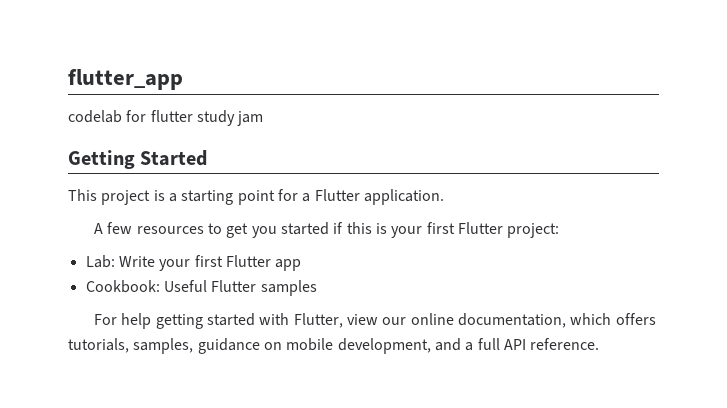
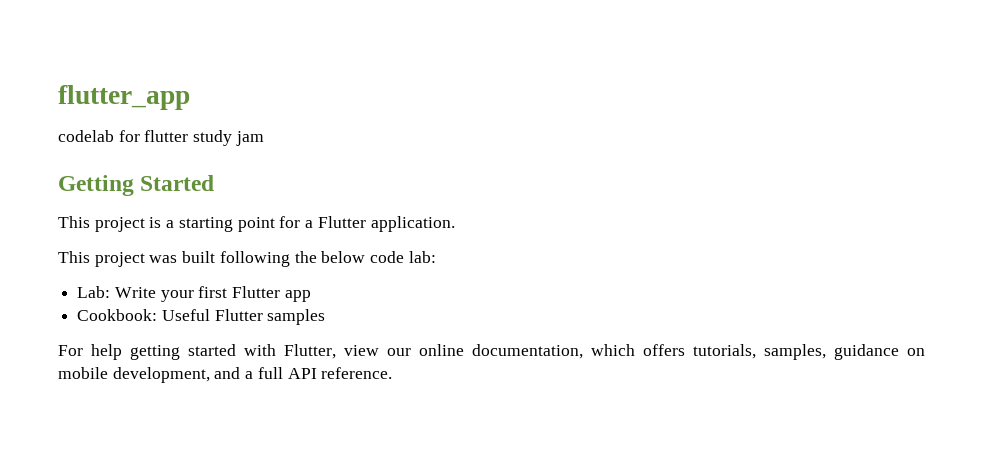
[94,222,560,238] A few resources to get you started if this is your first Flutter project: -> [58,251,436,267] This project was built following the below code lab:

